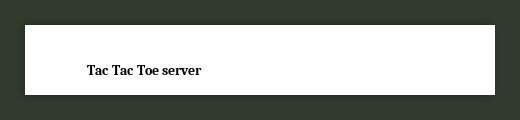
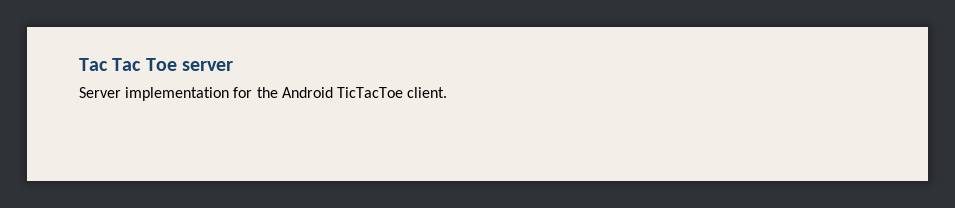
(203, 71) none -> [79,87,448,101] // Server implementation for the Android TicTacToe client.

